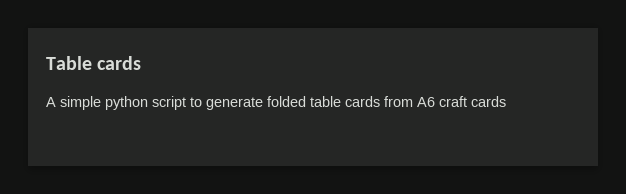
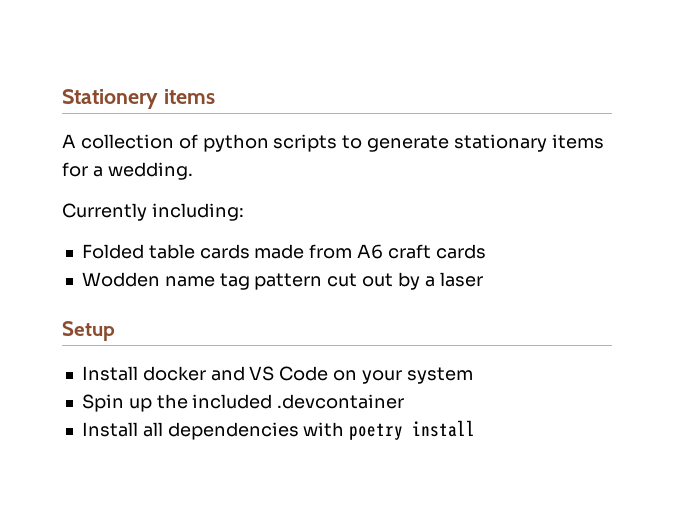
[46,56,142,70] Table cards -> [62,89,215,109] Stationery items
[60,96,306,110] simple python script to generate folded -> [80,134,604,152] [62,162,193,180] [62,203,244,221] [81,244,144,259] collection of python scripts to generate stationary items for a wedding. // Currently including: // Folded
(380, 101) none -> [254,244,305,259] made
(506, 101) none -> [81,272,483,290] [62,321,115,341] [81,366,473,384] [81,394,405,412] [81,420,476,440] // Wodden name tag pattern cut out by a laser // Setup // Install docker and VS Code on your system // Spin up the included .devcontainer // Install all dependencies with poetry install

